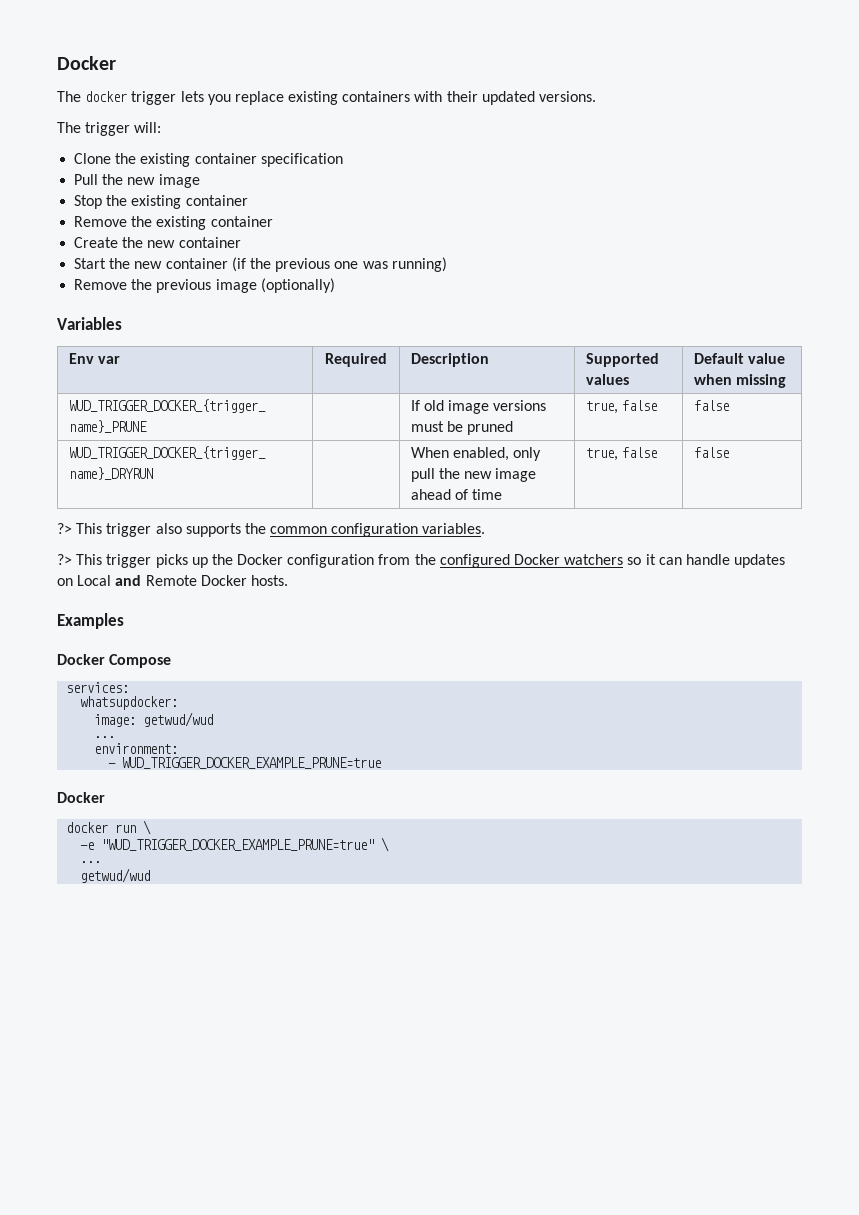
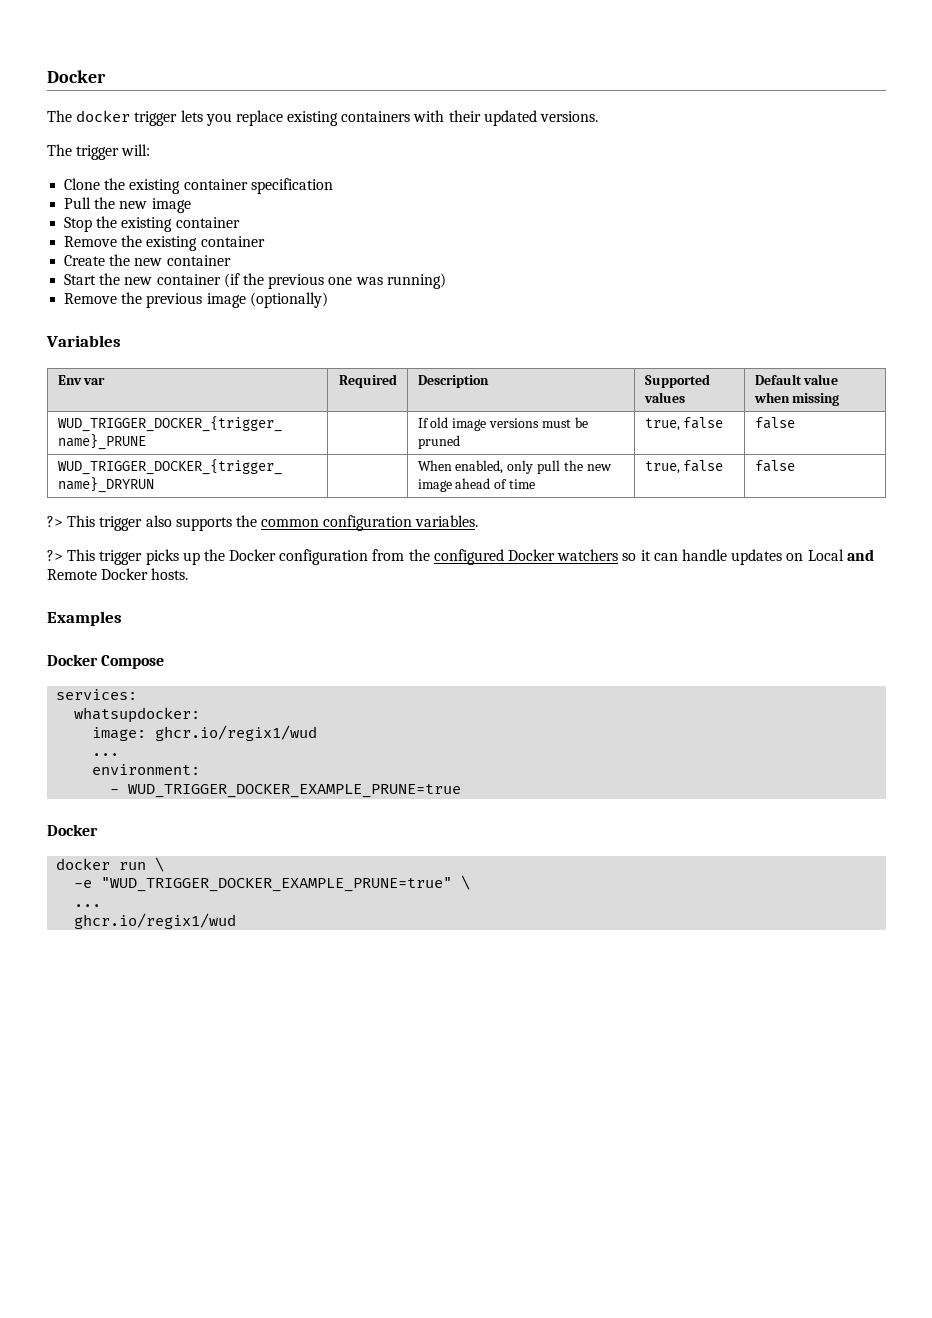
[143,712,214,727] getwud/wud -> [155,725,318,741] ghcr.io/regix1/wud
[80,868,151,883] getwud/wud -> [74,913,237,929] ghcr.io/regix1/wud

